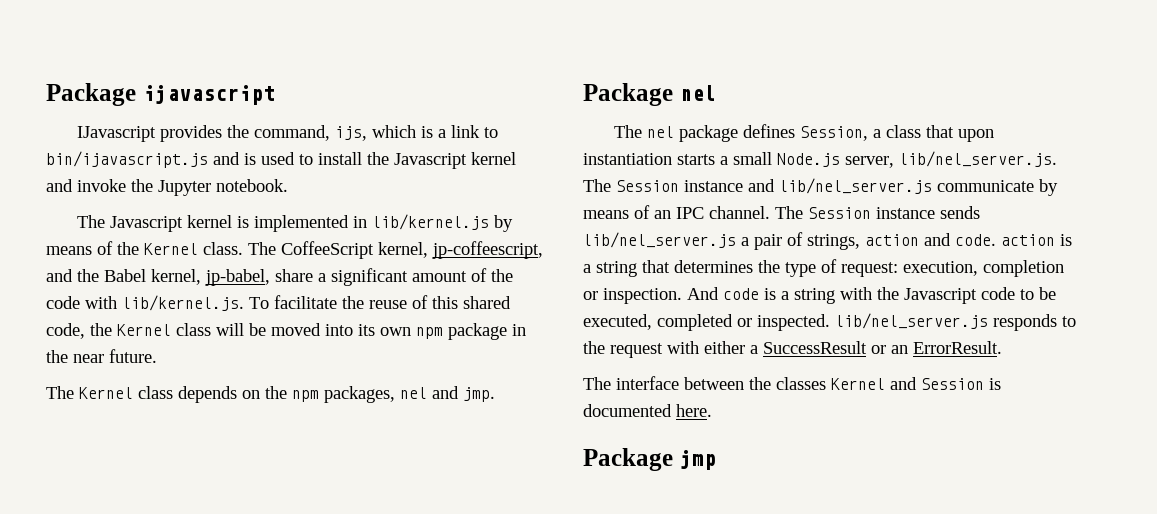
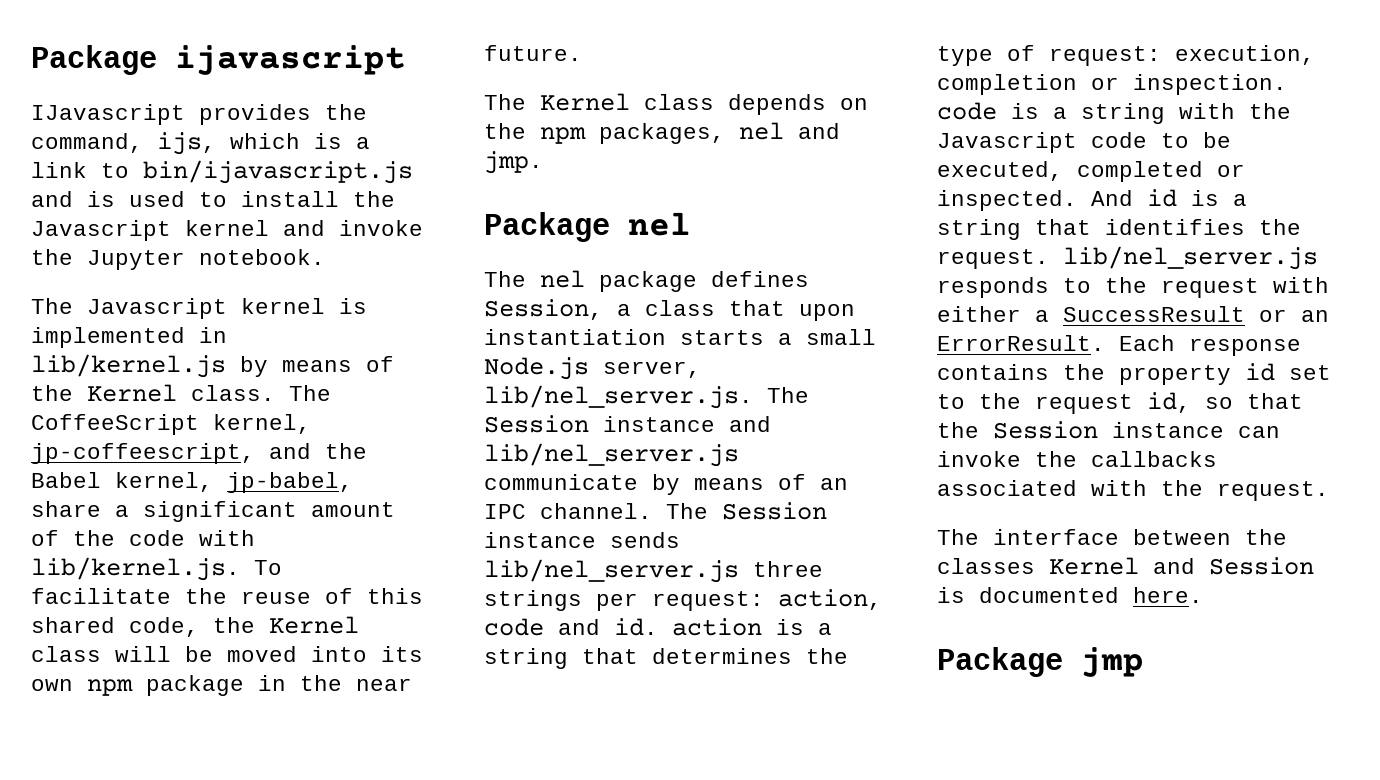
[741,232,996,250] a pair of strings, action and code. -> [753,561,823,577] [484,589,882,611] [484,618,658,636] three strings per request: action, code and id.
[687,287,719,300] And -> (1287, 84) none
(830, 322) none -> [1091,189,1247,207] [937,219,1301,240] [937,249,1049,269] And id is a string that identifies the request.
(1002, 347) none -> [1119,335,1301,356] [937,363,1331,385] [937,392,1303,414] [937,421,1280,439] [937,451,1217,467] [937,480,1329,501] Each response contains the property id set to the request id, so that the Session instance can invoke the callbacks associated with the request.

